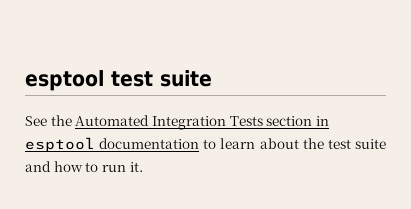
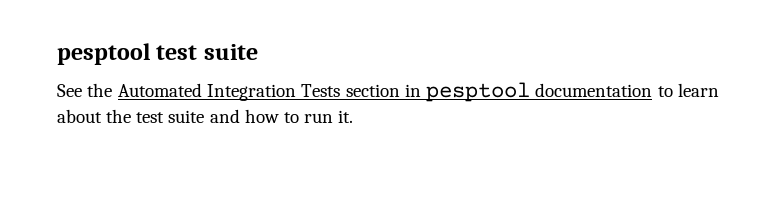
[25,70,104,91] esptool -> [57,43,150,65] pesptool
[25,137,95,152] esptool -> [426,82,531,102] pesptool

